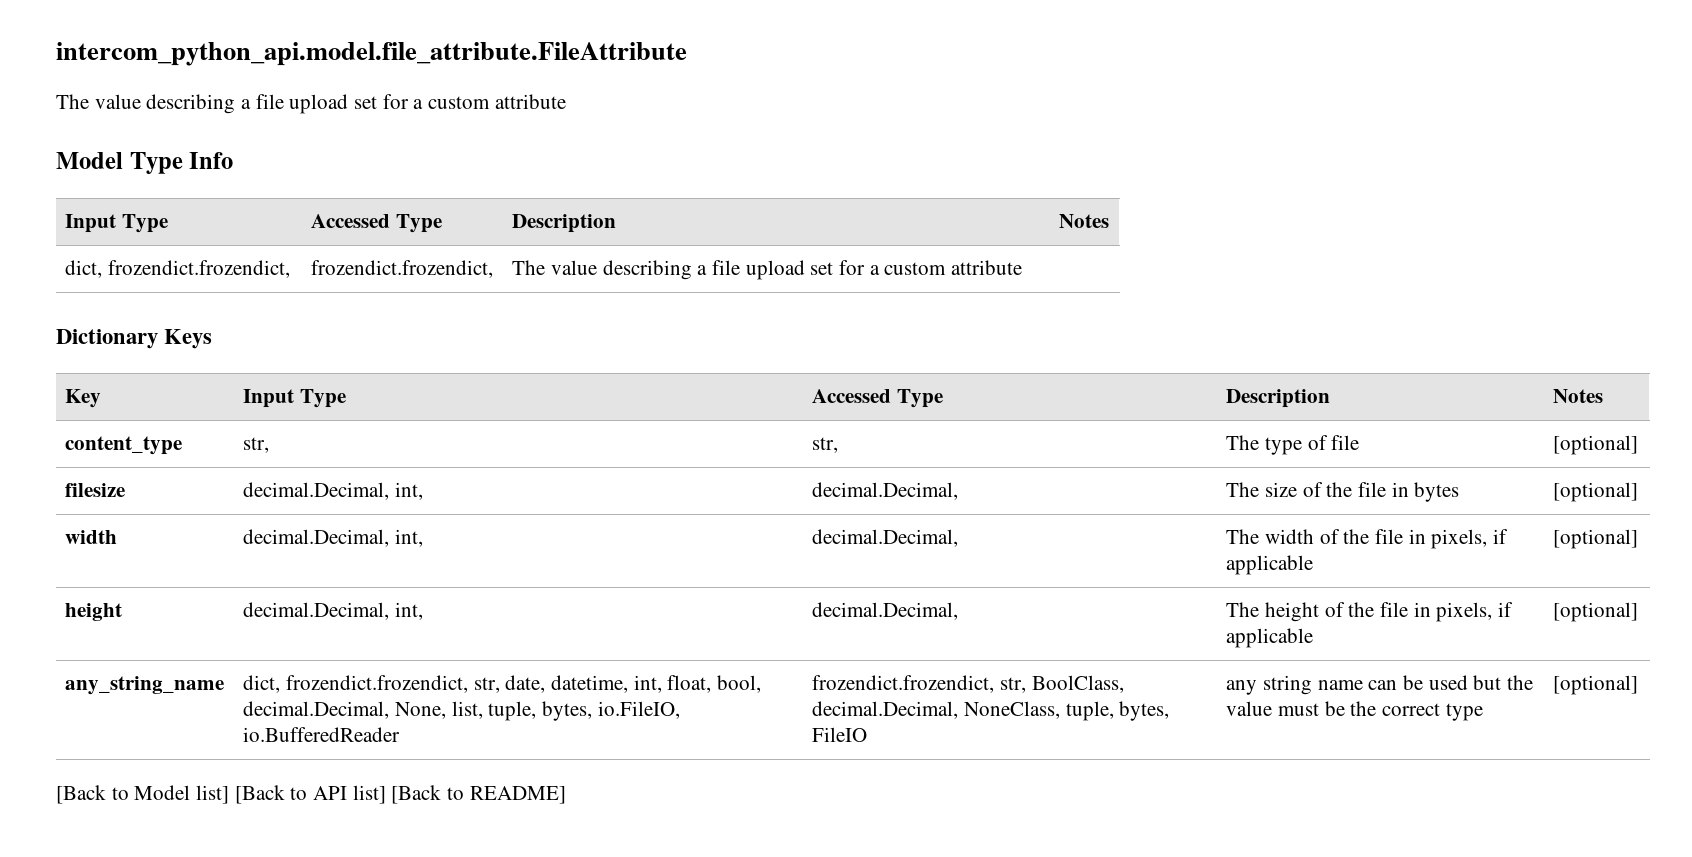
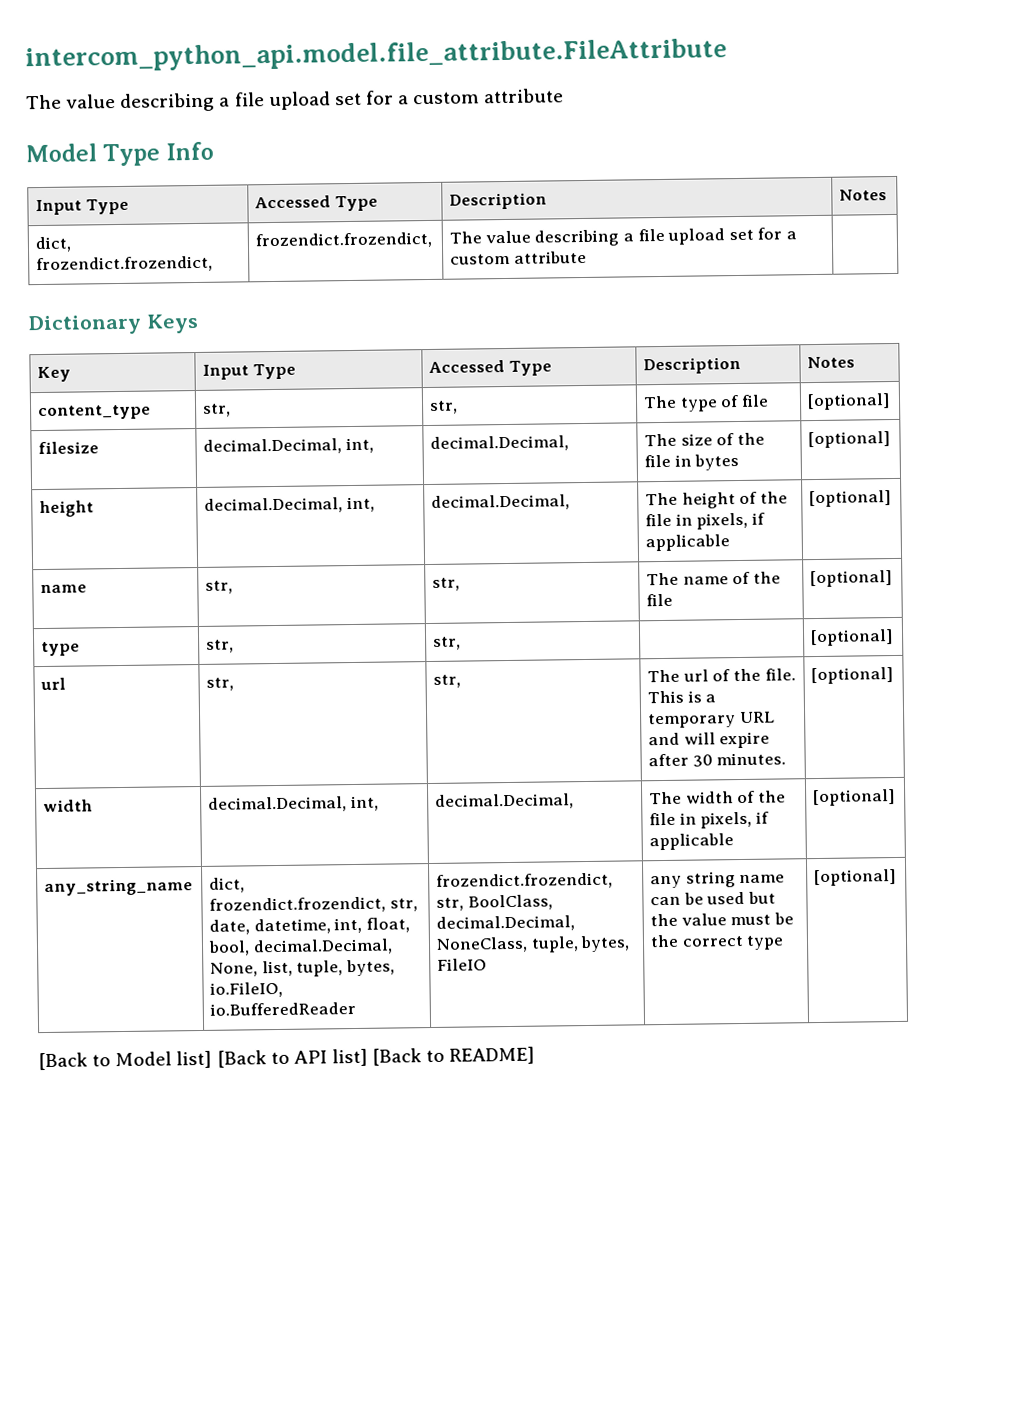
[65,530,118,544] [243,529,424,547] [812,529,959,547] [1226,529,1509,549] [1226,555,1314,575] [1553,529,1639,549] [65,603,123,621] [243,602,424,620] [812,602,959,620] [1226,602,1320,622] width | decimal.Decimal, int, | decimal.Decimal, | The width of the file in pixels, if applicable | [optional] // height | decimal.Decimal, int, | decimal.Decimal, | The height -> [39,500,95,518] [204,496,375,514] [431,494,571,511] [645,491,788,509] [645,512,765,530] [645,534,731,552] [809,490,892,508] [40,584,88,594] [205,580,234,594] [432,577,461,591] [646,571,781,586] [646,593,674,607] [810,570,893,588] [41,641,81,657] [206,639,235,653] [433,636,462,650] [810,629,894,647] [40,677,67,691] [206,677,235,691] [433,674,462,688] [647,668,796,683] [647,690,717,704] [648,711,775,729] [648,731,771,749] [648,752,787,767] [811,667,894,685] [43,799,94,813] [208,795,379,813] [435,793,575,810] [649,791,734,805] height | decimal.Decimal, int, | decimal.Decimal, | The height of the file in pixels, if applicable | [optional] // name | str, | str, | The name of the file | [optional] // type | str, | str, | | [optional] // url | str, | str, | The url of the file. This is a temporary URL and will expire after 30 minutes. | [optional] // width | decimal.Decimal, int, | decimal.Decimal, | The width

